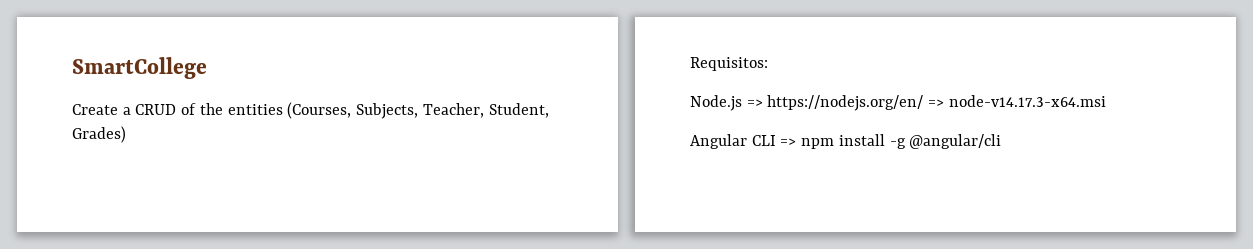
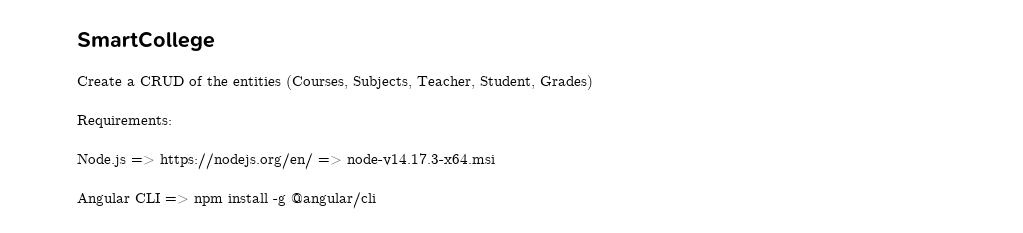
[690,57,768,71] Requisitos: -> [77,115,172,128] Requirements:

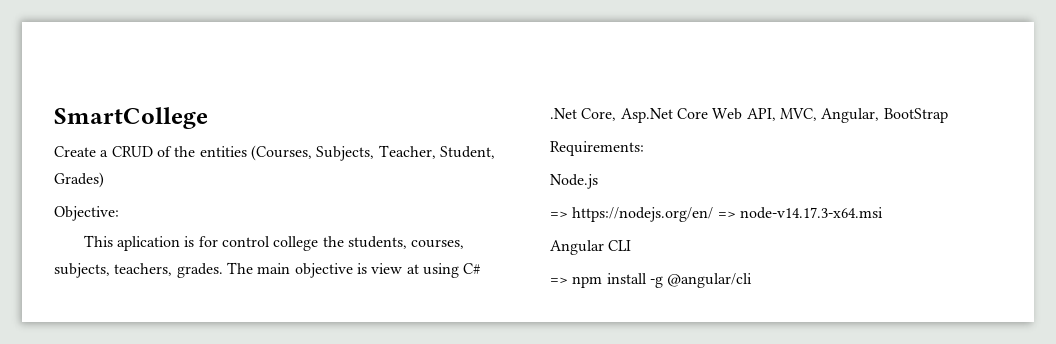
(593, 82) none -> [54,206,119,221] [83,235,465,251] [54,262,481,278] [550,108,948,123] // Objective: // This aplication is for control college the students, courses, subjects, teachers, grades. The main objective is view at using C# .Net Core, Asp.Net Core Web API, MVC, Angular, BootStrap
(126, 160) none -> (598, 181) //
(160, 198) none -> (632, 245) //

